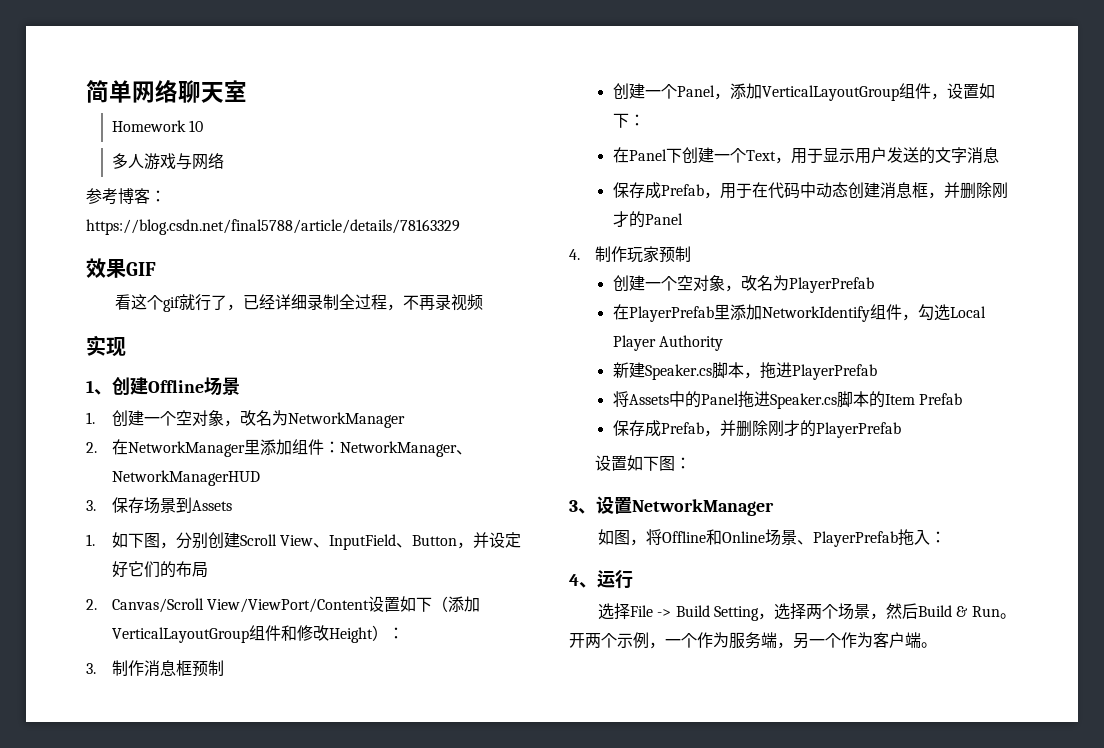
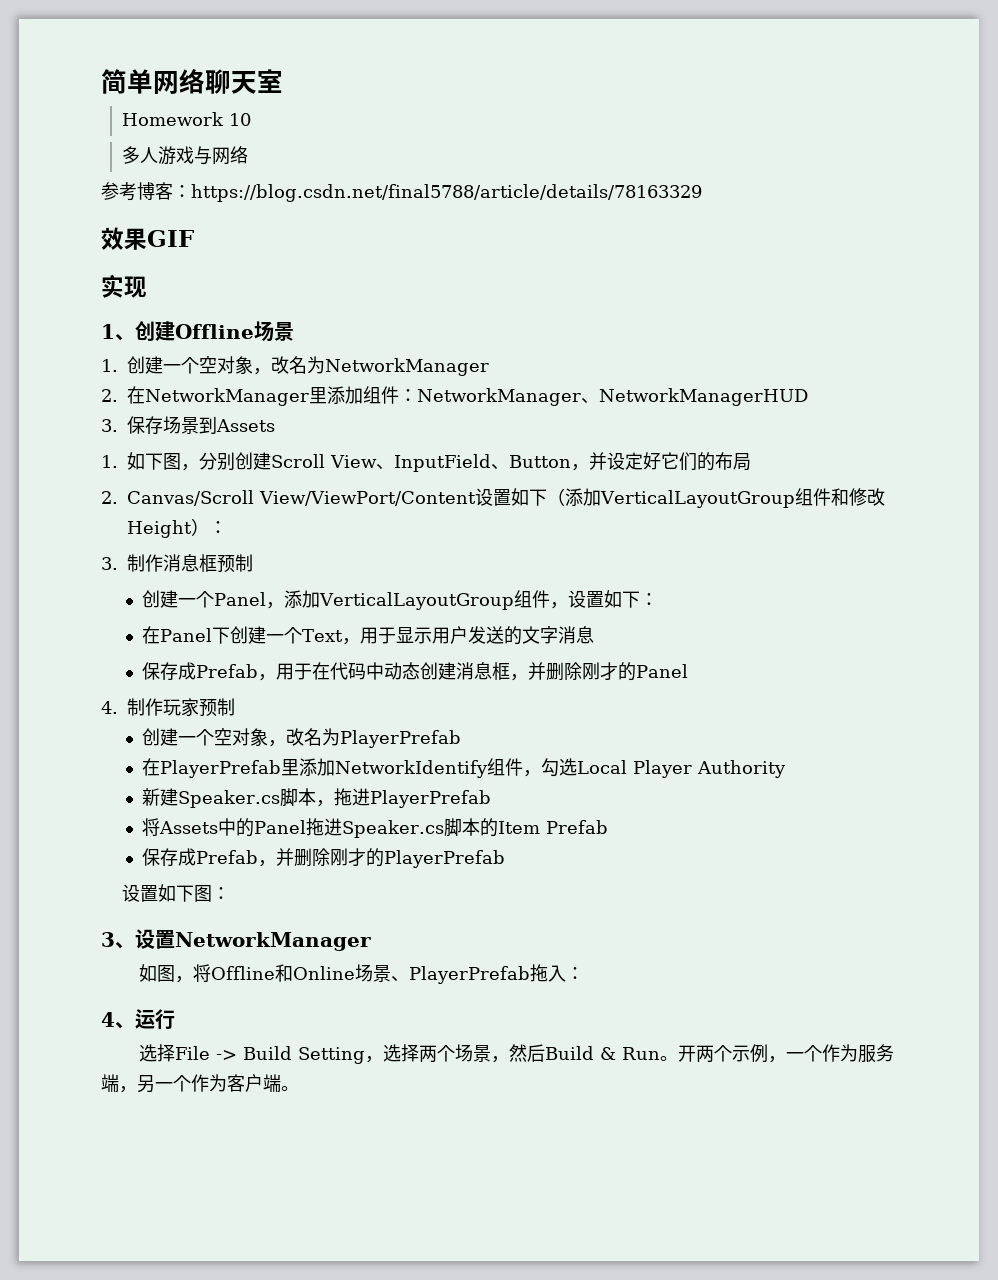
[115,294,484,312] // 看这个gif就行了，已经详细录制全过程，不再录视频 -> (195, 238) none

